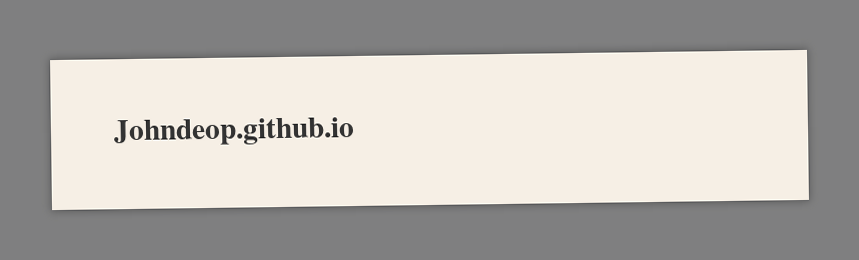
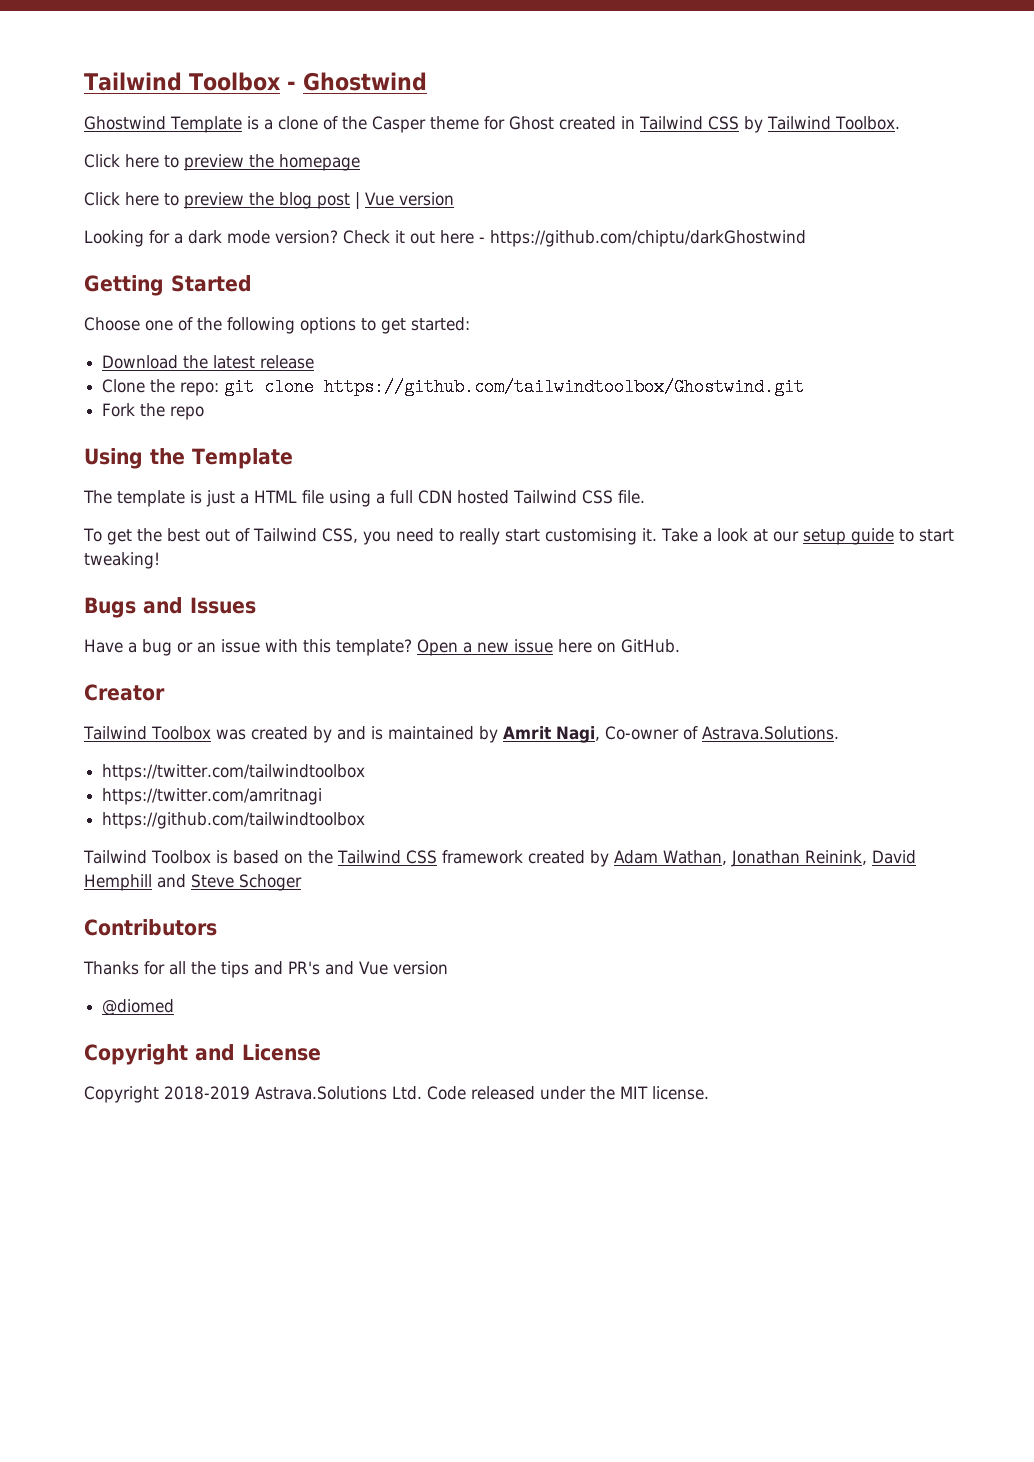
[113,117,355,147] Johndeop.github.io -> [84,72,427,91] [84,116,900,133] [84,154,360,171] [84,192,454,210] [84,230,806,247] [84,275,252,296] [84,317,470,334] [102,355,315,369] [102,378,805,396] [102,403,205,420] [84,448,293,469] [83,490,645,507] [83,528,954,545] [84,552,160,569] [84,597,256,618] [84,639,680,656] [84,684,165,701] [83,726,839,743] [102,764,366,781] [102,788,323,805] [102,812,366,829] [83,850,916,867] [84,874,302,891] [84,919,217,936] [83,961,448,978] [102,999,175,1015] [84,1044,321,1065] [84,1086,709,1103] Tailwind Toolbox - Ghostwind // Ghostwind Template is a clone of the Casper theme for Ghost created in Tailwind CSS by Tailwind Toolbox. // Click here to preview the homepage // Click here to preview the blog post | Vue version // Looking for a dark mode version? Check it out here - https://github.com/chiptu/darkGhostwind // Getting Started // Choose one of the following options to get started: // Download the latest release // Clone the repo: git clone https://github.com/tailwindtoolbox/Ghostwind.git // Fork the repo // Using the Template // The template is just a HTML file using a full CDN hosted Tailwind CSS file. // To get the best out of Tailwind CSS, you need to really start customising it. Take a look at our setup guide to start tweaking! // Bugs and Issues // Have a bug or an issue with this template? Open a new issue here on GitHub. // Creator // Tailwind Toolbox was created by and is maintained by Amrit Nagi, Co-owner of Astrava.Solutions. // https://twitter.com/tailwindtoolbox // https://twitter.com/amritnagi // https://github.com/tailwindtoolbox // Tailwind Toolbox is based on the Tailwind CSS framework created by Adam Wathan, Jonathan Reinink, David Hemphill and Steve Schoger // Contributors // Thanks for all the tips and PR's and Vue version // @diomed // Copyright and License // Copyright 2018-2019 Astrava.Solutions Ltd. Code released under the MIT license.

